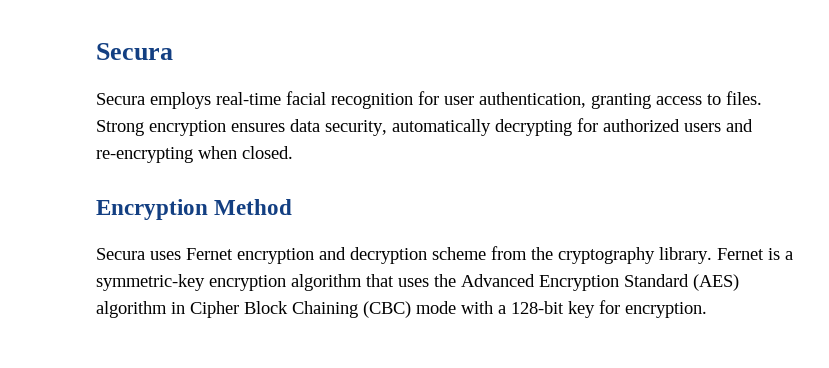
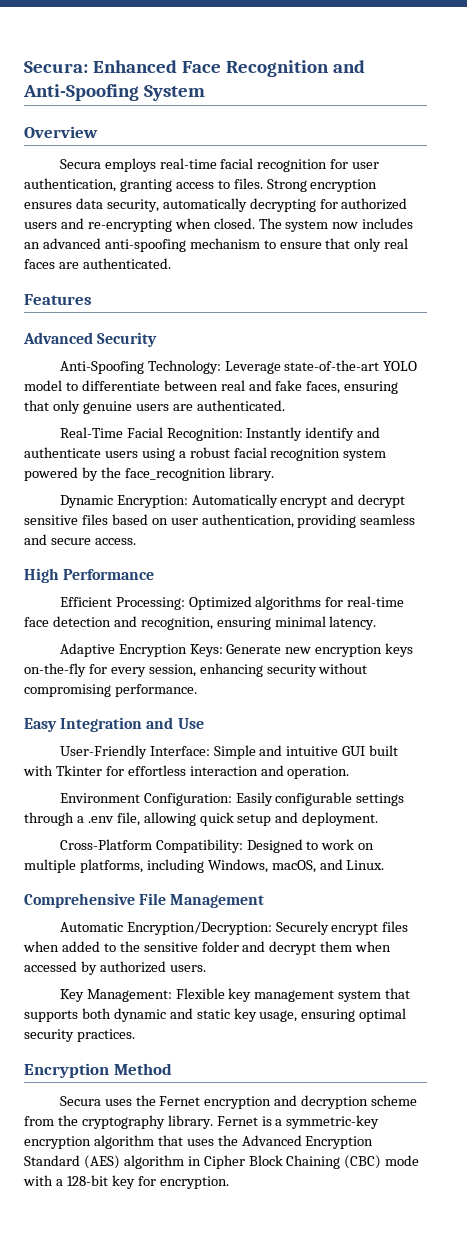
[96,43,173,60] Secura -> [24,60,365,77] [23,84,205,101] [24,126,98,138] Secura: Enhanced Face Recognition and Anti-Spoofing System // Overview
(293, 152) none -> [258,218,414,232] [24,238,409,252] [24,258,171,269] [24,294,92,305] [23,332,158,347] [59,360,418,374] [24,380,399,394] [24,400,285,414] [59,427,381,441] [24,447,387,461] [24,467,274,481] [59,494,406,508] [24,514,416,528] [24,534,136,545] [24,568,155,583] [59,596,405,610] [24,616,377,630] [59,643,414,657] [24,663,368,677] [24,684,197,697] [24,717,204,732] [59,745,399,759] [23,765,350,779] [59,792,405,806] [24,812,379,826] [59,839,375,853] [24,859,385,873] [24,893,265,908] [59,921,409,935] [23,941,392,955] [24,961,206,975] [59,988,411,1002] [24,1008,407,1022] [24,1029,135,1042] The system now includes an advanced anti-spoofing mechanism to ensure that only real faces are authenticated. // Features // Advanced Security // Anti-Spoofing Technology: Leverage state-of-the-art YOLO model to differentiate between real and fake faces, ensuring that only genuine users are authenticated. // Real-Time Facial Recognition: Instantly identify and authenticate users using a robust facial recognition system powered by the face_recognition library. // Dynamic Encryption: Automatically encrypt and decrypt sensitive files based on user authentication, providing seamless and secure access. // High Performance // Efficient Processing: Optimized algorithms for real-time face detection and recognition, ensuring minimal latency. // Adaptive Encryption Keys: Generate new encryption keys on-the-fly for every session, enhancing security without compromising performance. // Easy Integration and Use // User-Friendly Interface: Simple and intuitive GUI built with Tkinter for effortless interaction and operation. // Environment Configuration: Easily configurable settings through a .env file, allowing quick setup and deployment. // Cross-Platform Compatibility: Designed to work on multiple platforms, including Windows, macOS, and Linux. // Comprehensive File Management // Automatic Encryption/Decryption: Securely encrypt files when added to the sensitive folder and decrypt them when accessed by authorized users. // Key Management: Flexible key management system that supports both dynamic and static key usage, ensuring optimal security practices.
(181, 255) none -> [135,1095,156,1106] the

